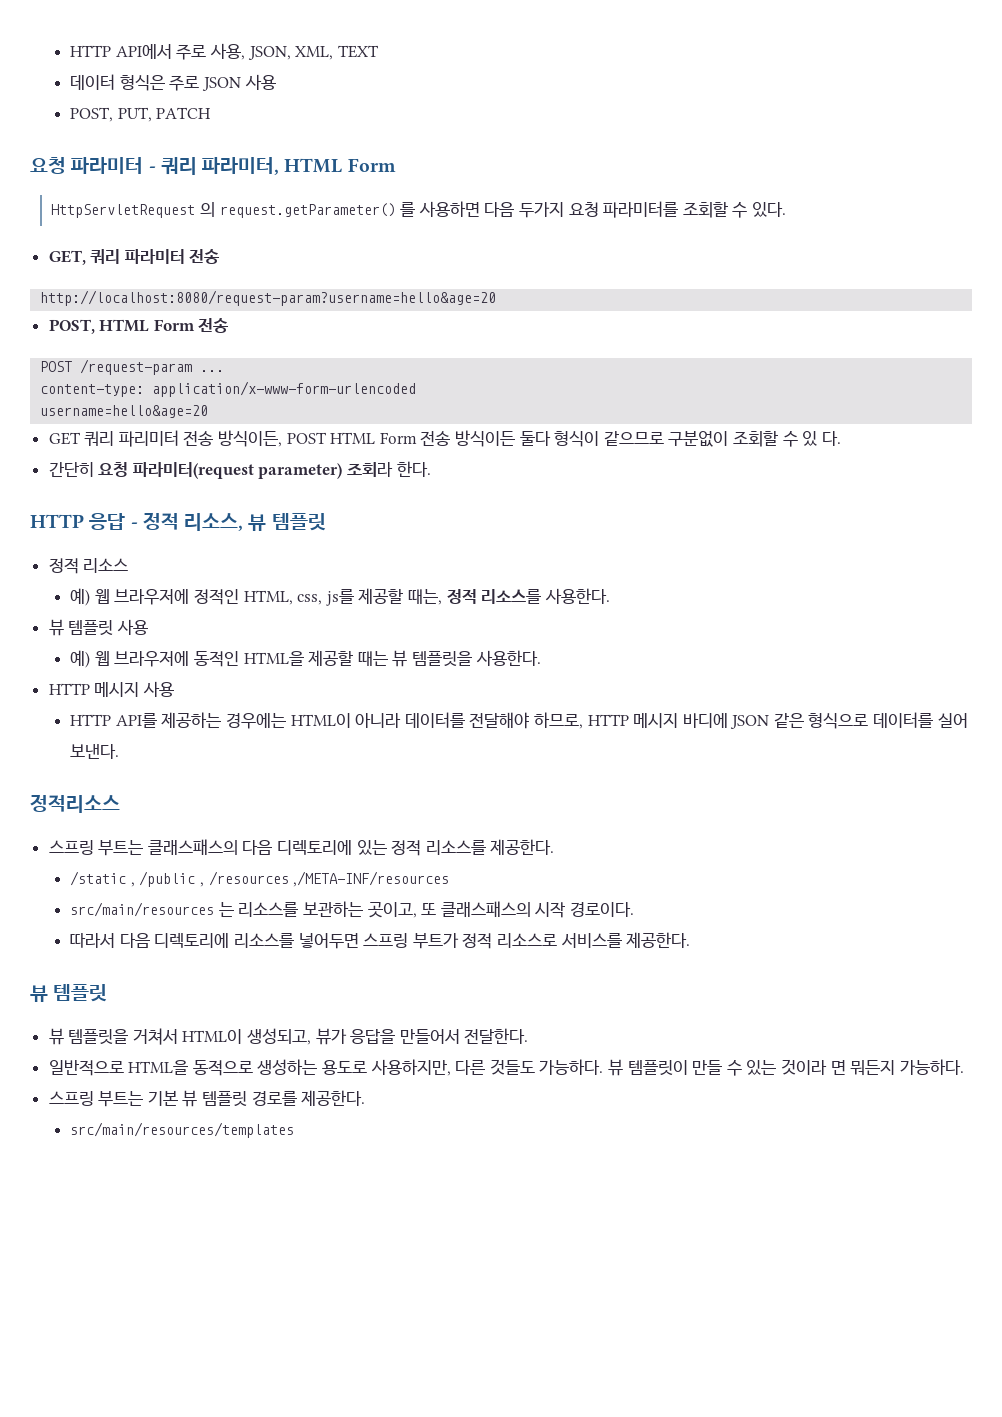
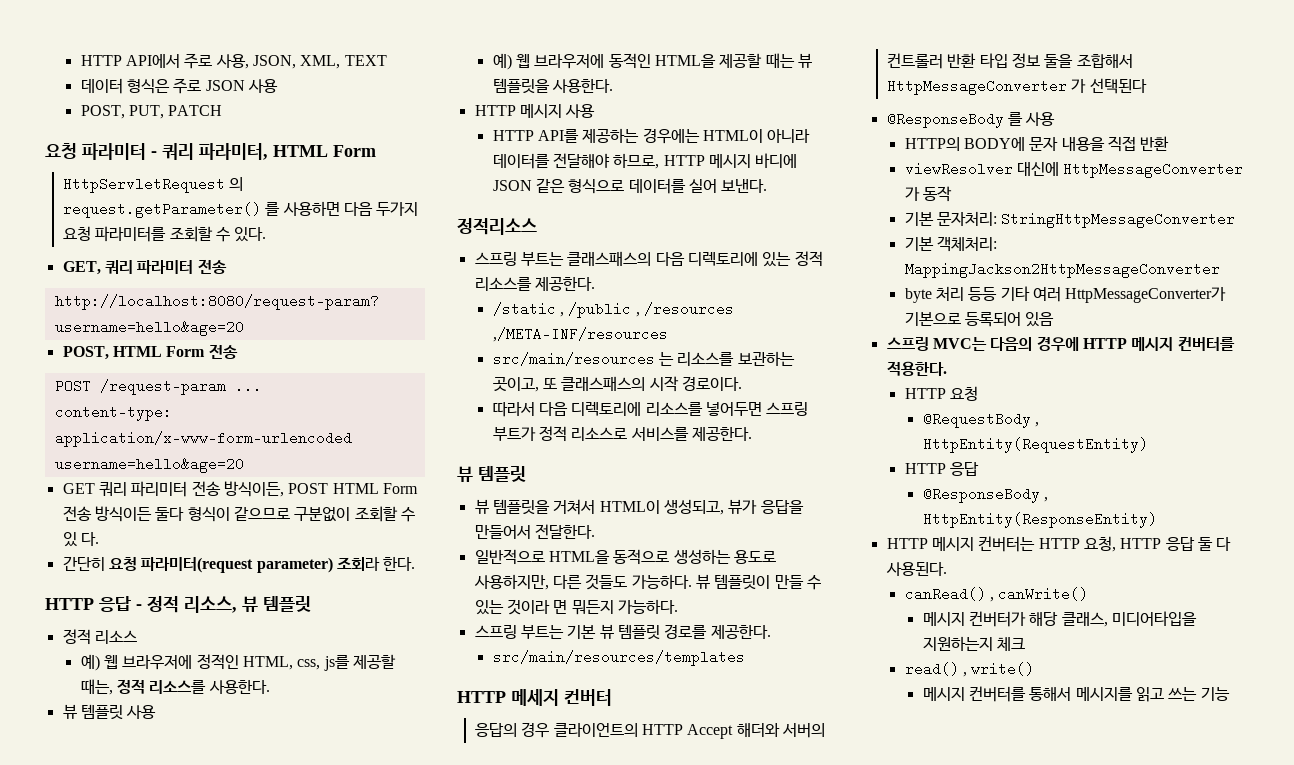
(295, 1130) none -> [457,689,612,706] [474,722,825,739] [886,53,1133,69] [886,78,1147,95] [886,112,1056,128] [904,136,1170,152] [904,162,1244,178] [904,186,952,202] [904,211,1236,228] [904,236,997,252] [904,262,1220,278] [904,286,1227,303] [904,312,1055,327] [886,336,1235,351] [886,361,947,376] [904,386,978,401] [922,412,1039,428] [922,437,1148,453] [904,462,979,476] [922,487,1048,503] [922,512,1157,528] [886,536,1232,552] [885,562,947,576] [904,587,1089,602] [922,611,1197,627] [922,636,1025,651] [904,662,1035,677] [922,686,1230,702] // HTTP 메세지 컨버터 // 응답의 경우 클라이언트의 HTTP Accept 해더와 서버의 컨트롤러 반환 타입 정보 둘을 조합해서 HttpMessageConverter 가 선택된다 // @ResponseBody 를 사용 // HTTP의 BODY에 문자 내용을 직접 반환 // viewResolver 대신에 HttpMessageConverter 가 동작 // 기본 문자처리: StringHttpMessageConverter // 기본 객체처리: MappingJackson2HttpMessageConverter // byte 처리 등등 기타 여러 HttpMessageConverter가 기본으로 등록되어 있음 // 스프링 MVC는 다음의 경우에 HTTP 메시지 컨버터를 적용한다. // HTTP 요청 // @RequestBody , HttpEntity(RequestEntity) // HTTP 응답 // @ResponseBody , HttpEntity(ResponseEntity) // HTTP 메시지 컨버터는 HTTP 요청, HTTP 응답 둘 다 사용된다. // canRead() , canWrite() // 메시지 컨버터가 해당 클래스, 미디어타입을 지원하는지 체크 // read() , write() // 메시지 컨버터를 통해서 메시지를 읽고 쓰는 기능

